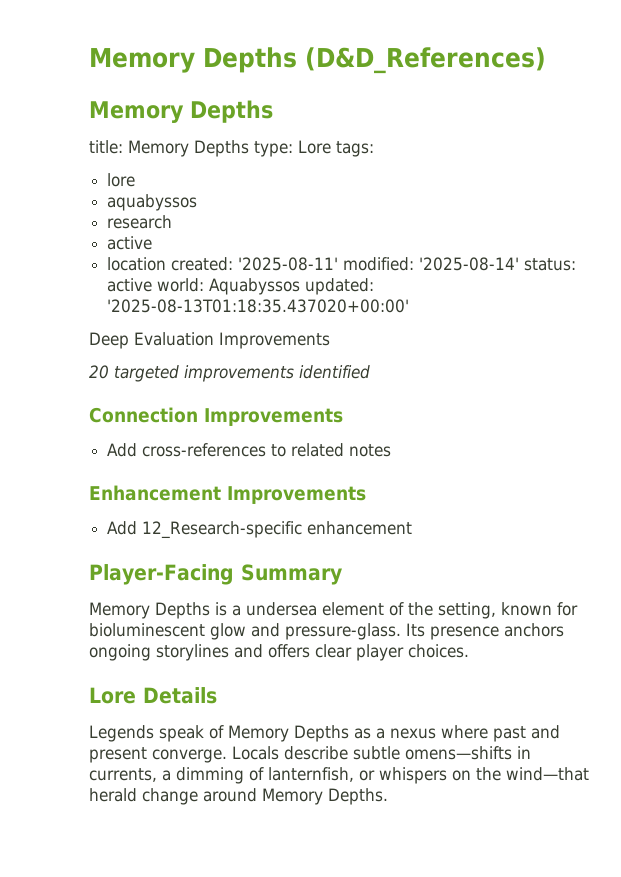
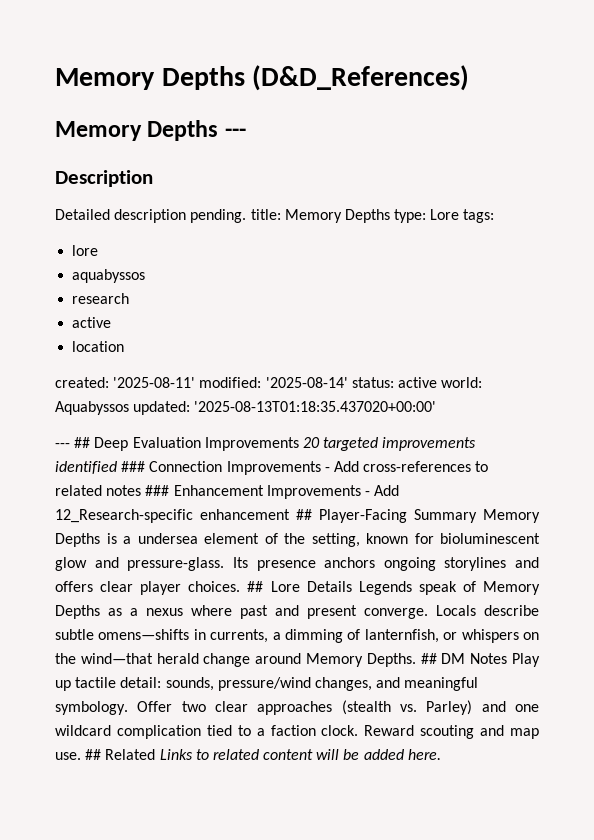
(273, 111) // -> [224,128,246,137] [55,170,153,187] [55,209,247,223] --- // Description // Detailed description pending.
(167, 264) none -> (125, 346) //
(410, 306) none -> [55,437,91,448] --- ##
(330, 340) // -> (299, 444) none
(370, 372) // -> [121,461,146,472] ###
(343, 417) // -> [324,467,330,472] -
(392, 450) // -> [145,485,170,496] ###
(366, 495) // -> [364,491,370,496] -
(413, 528) // -> [296,509,312,520] ##
(342, 574) // -> (477, 516) none
(469, 651) // -> [247,581,264,592] ##
(217, 695) // -> (352, 586) none
(388, 796) none -> [420,653,540,667] [55,677,479,691] [55,700,539,715] [55,725,539,739] [55,749,441,760] ## DM Notes Play up tactile detail: sounds, pressure/wind changes, and meaningful symbology. Offer two clear approaches (stealth vs. Parley) and one wildcard complication tied to a faction clock. Reward scouting and map use. ## Related Links to related content will be added here.

